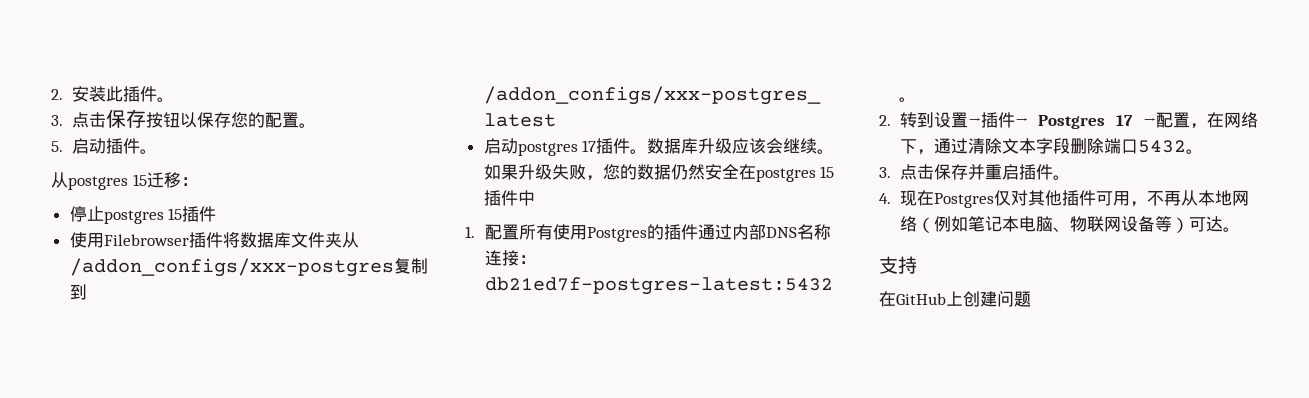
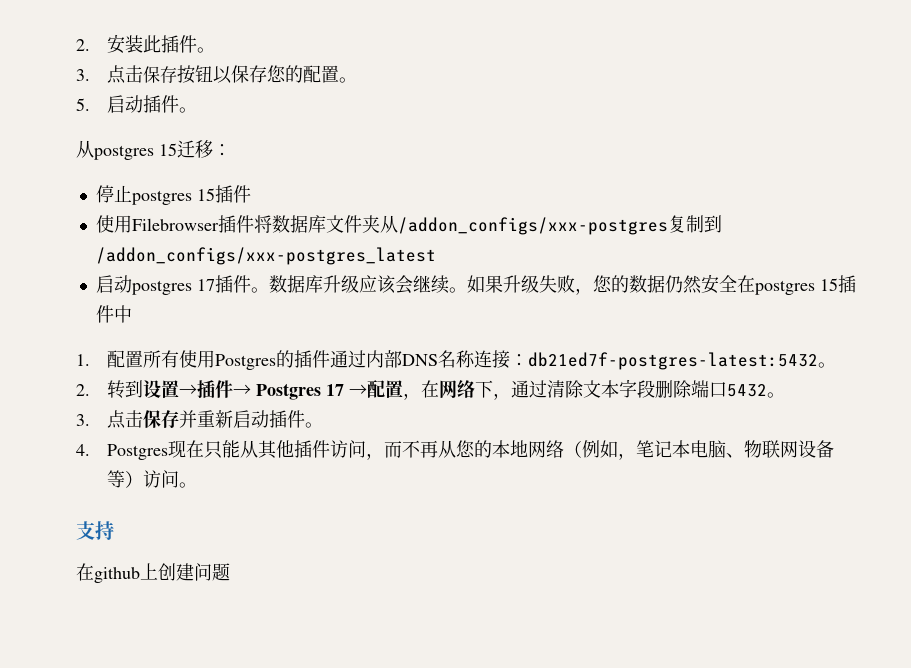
[1001,164,1019,180] 启 -> [214,410,269,428] 新启动
[899,190,1198,208] 现在Postgres仅对其他插件可用，不再从 -> [106,440,492,460] Postgres现在只能从其他插件访问，而不再从您的
(968, 224) none -> [617,453,636,460] ，
[1188,216,1223,232] 可达 -> [142,470,179,488] 访问
[896,293,946,305] GitHub -> [94,567,140,583] github

